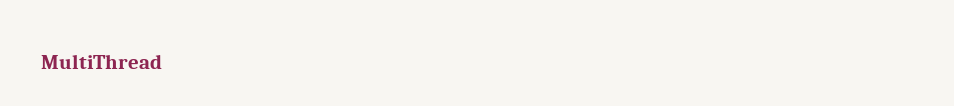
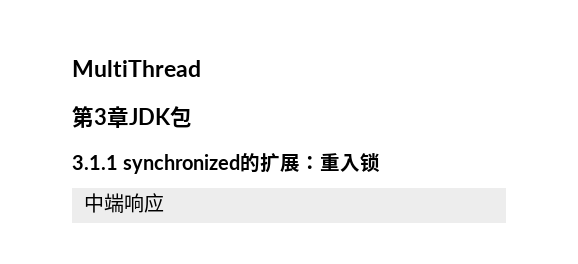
(162, 61) none -> [72,106,192,128] [72,153,381,174] [83,193,164,213] // 第3章JDK包 // 3.1.1 synchronized的扩展：重入锁 // 中端响应

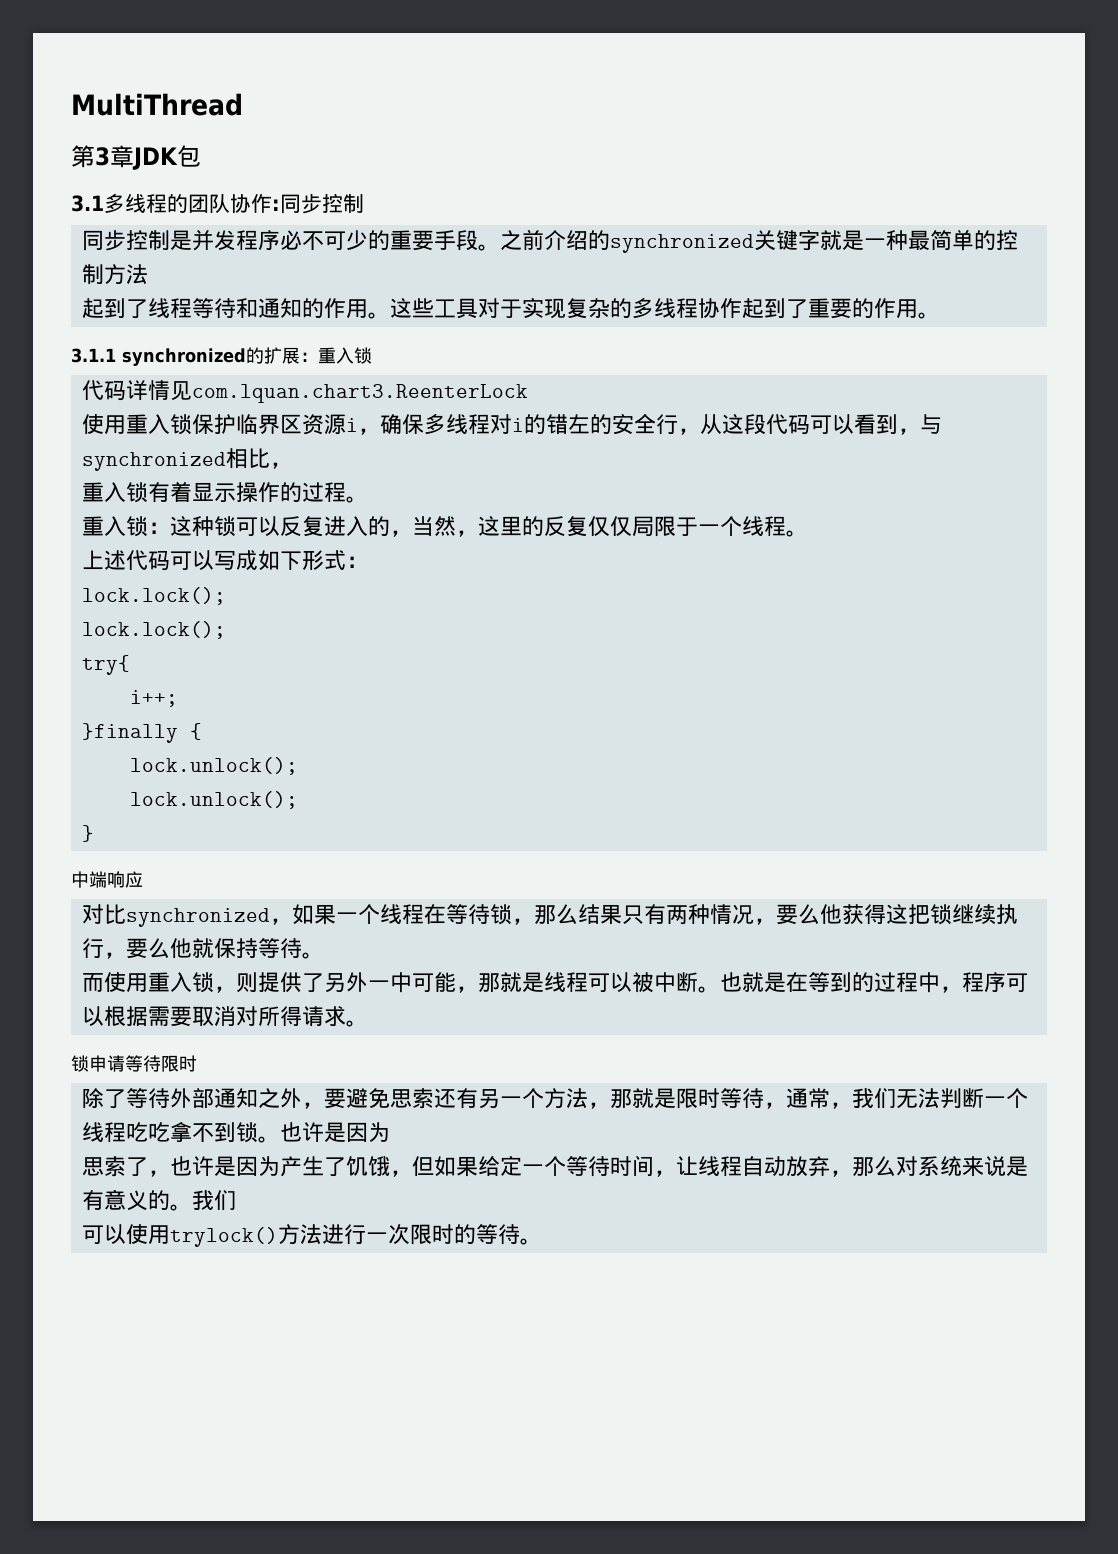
(192, 117) none -> [71,193,364,214] [81,229,1018,253] [81,264,148,284] [81,298,940,319] // 3.1多线程的团队协作:同步控制 // 同步控制是并发程序必不可少的重要手段。之前介绍的synchronized关键字就是一种最简单的控制方法 // 起到了线程等待和通知的作用。这些工具对于实现复杂的多线程协作起到了重要的作用。
[83,193,164,213] 中端响应 -> [81,380,528,403] [81,414,942,435] [81,448,292,471] [81,482,368,503] [81,516,808,537] [81,550,368,571] [81,587,226,605] [81,621,226,639] [81,655,130,675] [129,690,178,707] [81,723,202,743] [129,757,298,775] [129,791,298,809] [81,825,94,842] [71,871,143,888] [81,904,1018,927] [81,938,324,959] [81,972,1028,993] [81,1006,368,1027] [71,1055,197,1072] [81,1088,1028,1109] [81,1122,390,1143] [81,1155,1028,1177] [81,1189,236,1211] [81,1224,542,1247] 代码详情见com.lquan.chart3.ReenterLock // 使用重入锁保护临界区资源i，确保多线程对i的错左的安全行，从这段代码可以看到，与synchronized相比， // 重入锁有着显示操作的过程。 // 重入锁：这种锁可以反复进入的，当然，这里的反复仅仅局限于一个线程。 // 上述代码可以写成如下形式： // lock.lock(); // lock.lock(); // try{ // i++; // }finally { // lock.unlock(); // lock.unlock(); // } // 中端响应 // 对比synchronized，如果一个线程在等待锁，那么结果只有两种情况，要么他获得这把锁继续执行，要么他就保持等待。 // 而使用重入锁，则提供了另外一中可能，那就是线程可以被中断。也就是在等到的过程中，程序可以根据需要取消对所得请求。 // 锁申请等待限时 // 除了等待外部通知之外，要避免思索还有另一个方法，那就是限时等待，通常，我们无法判断一个线程吃吃拿不到锁。也许是因为 // 思索了，也许是因为产生了饥饿，但如果给定一个等待时间，让线程自动放弃，那么对系统来说是有意义的。我们 // 可以使用trylock()方法进行一次限时的等待。

